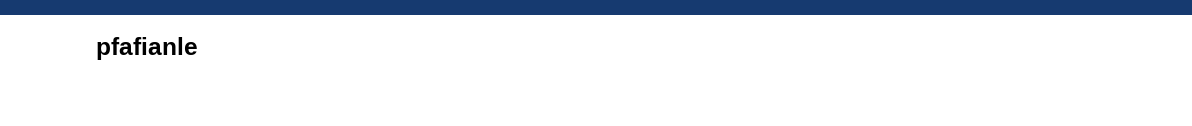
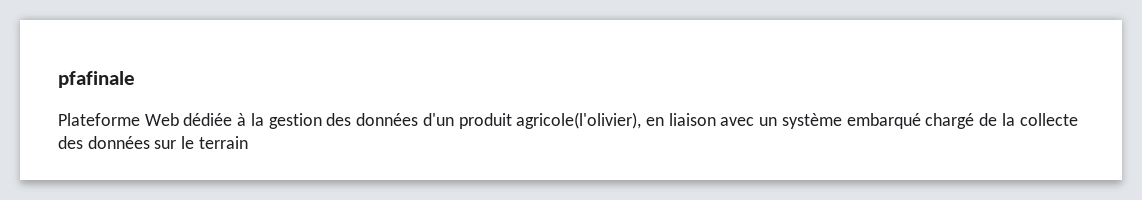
[96,37,198,60] pfafianle -> [58,71,135,88] [58,112,1078,129] [58,136,248,149] pfafinale // Plateforme Web dédiée à la gestion des données d'un produit agricole(l'olivier), en liaison avec un système embarqué chargé de la collecte des données sur le terrain

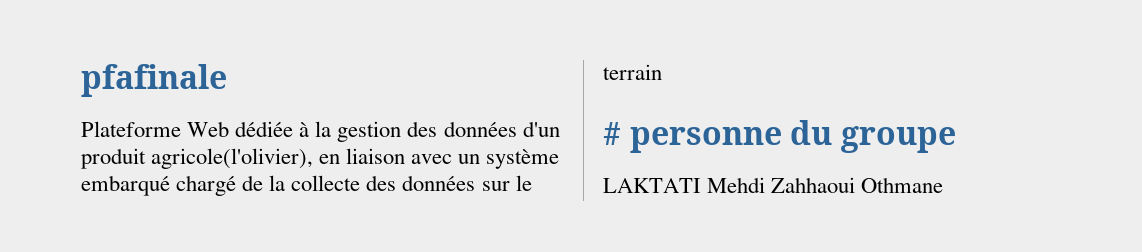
(248, 142) none -> [603,120,956,153] [603,177,944,193] // # personne du groupe // LAKTATI Mehdi Zahhaoui Othmane

